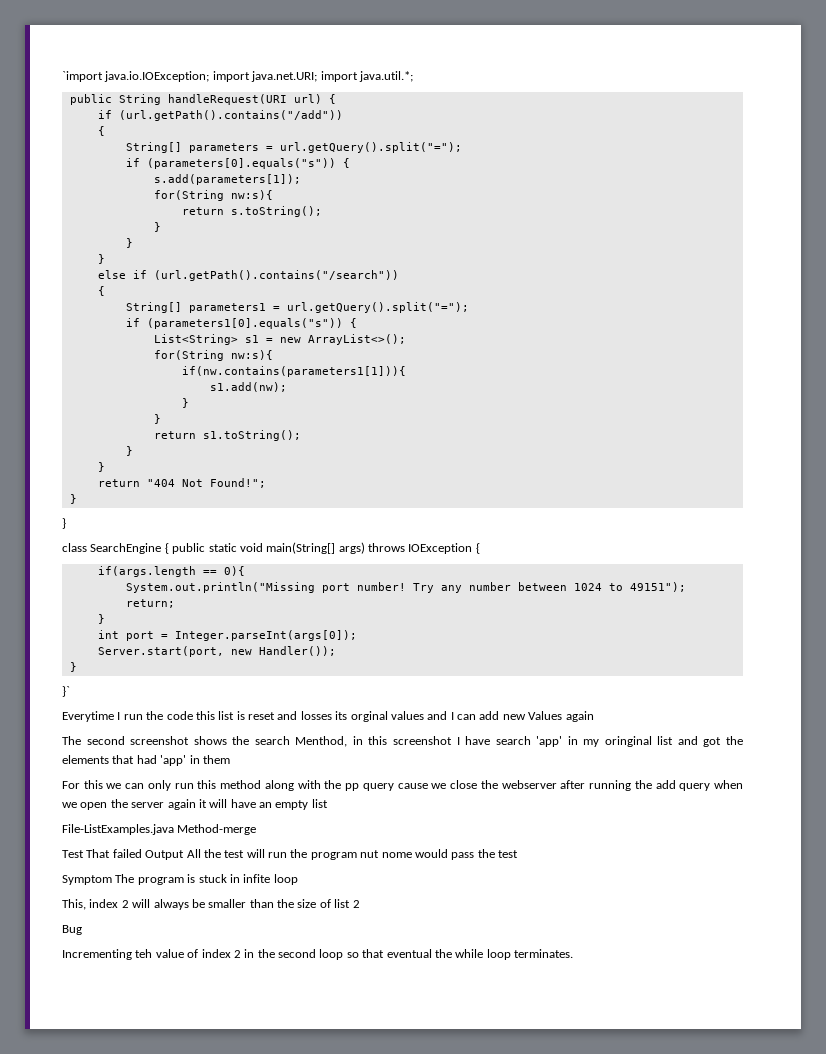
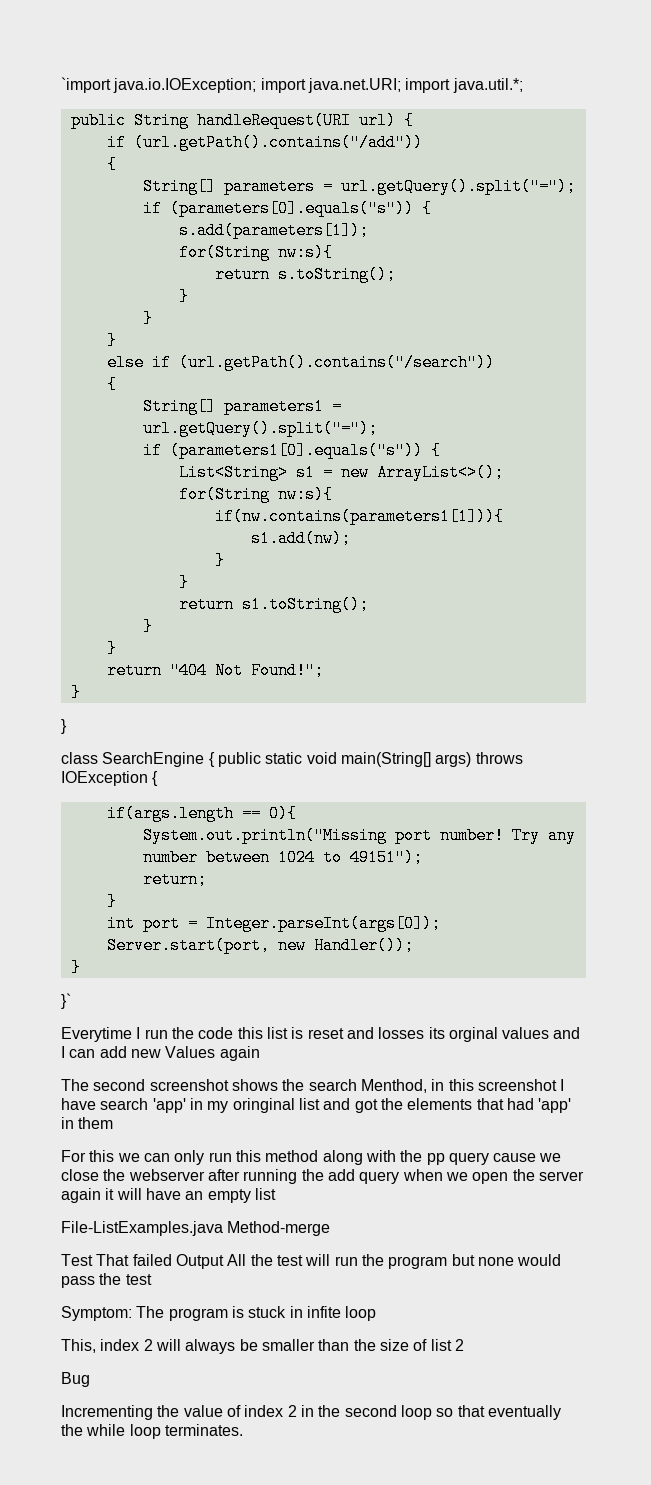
[360,850,412,858] nut nome -> [451,1254,514,1266] but none
[62,875,112,885] Symptom -> [61,1306,132,1321] Symptom:
[135,949,153,958] teh -> [157,1405,180,1417] the
[386,949,432,958] eventual -> [487,1405,561,1420] eventually

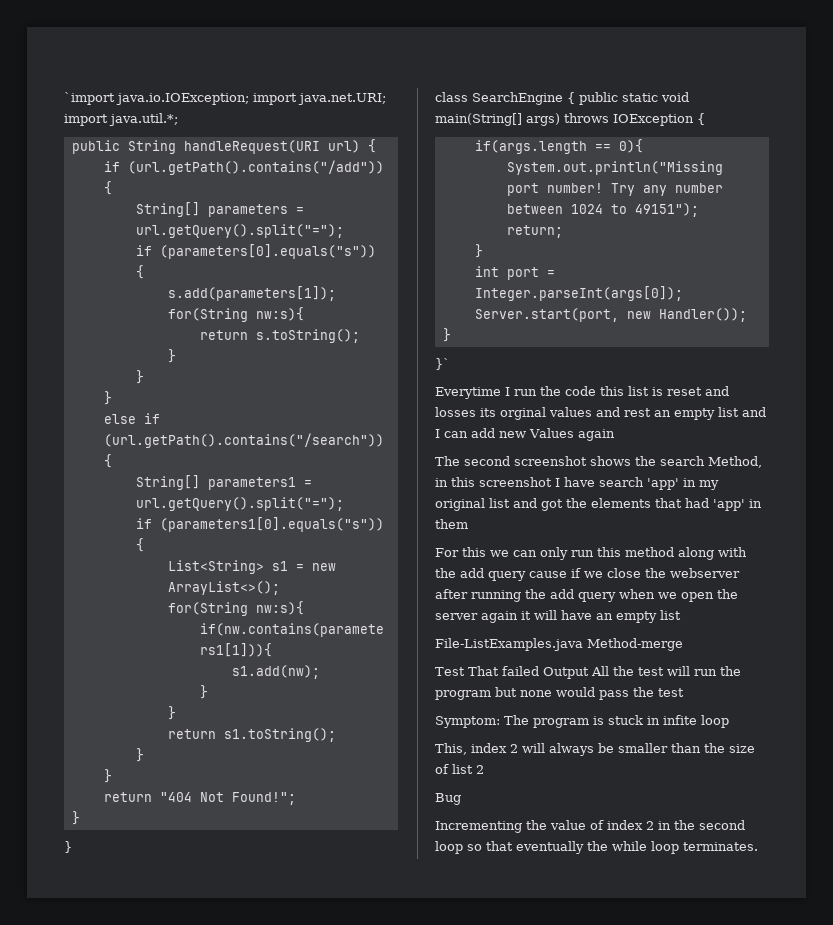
(581, 1033) none -> [624,407,766,420] rest an empty list and
[360,1079,427,1093] Menthod, -> [708,456,762,468] Method,
[232,1098,295,1113] oringinal -> [435,498,485,511] original
[426,1153,445,1165] pp -> [460,568,484,578] add
(537, 1157) none -> [571,568,581,578] if

